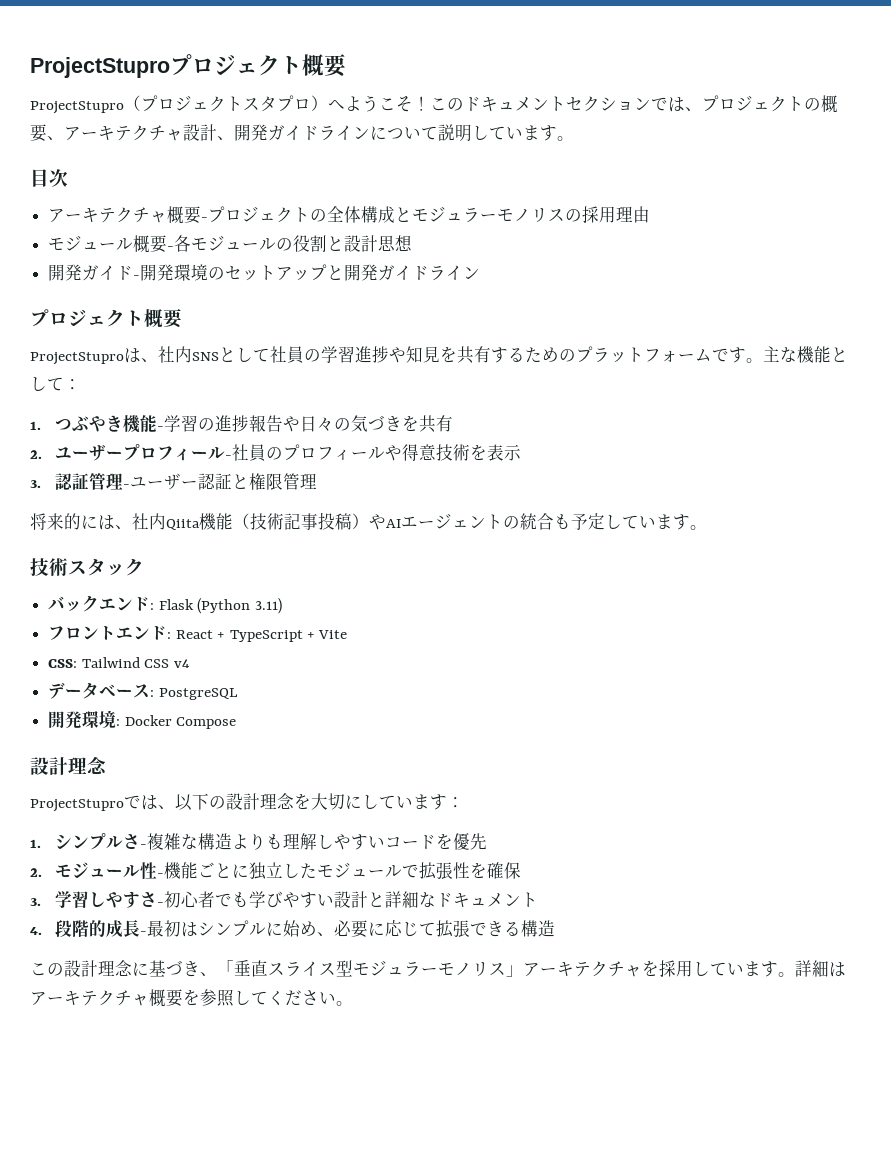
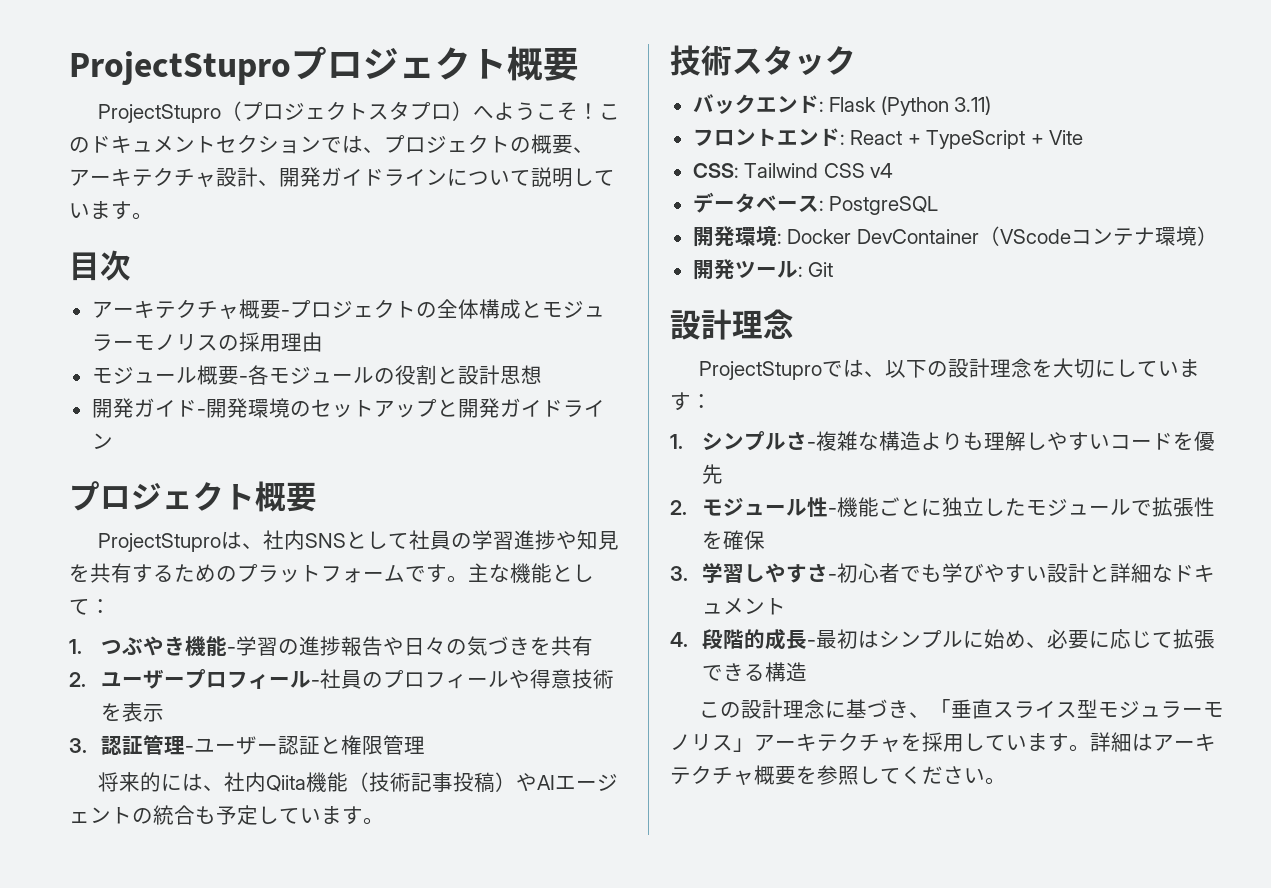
[176,717,237,729] Compose -> [856,226,1218,246] [692,259,834,280] DevContainer（VScodeコンテナ環境） // 開発ツール: Git

